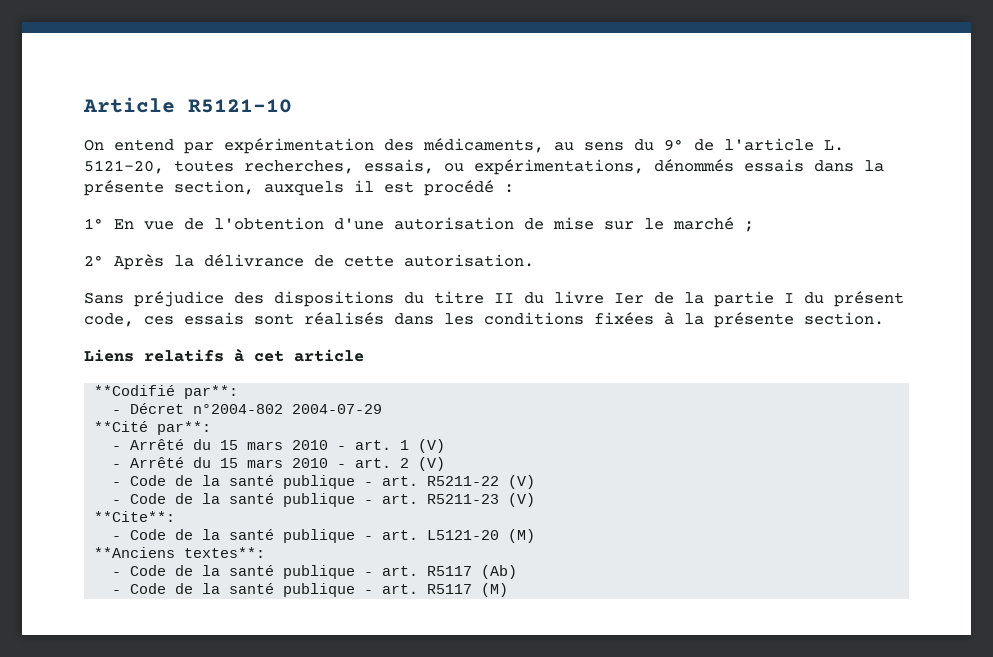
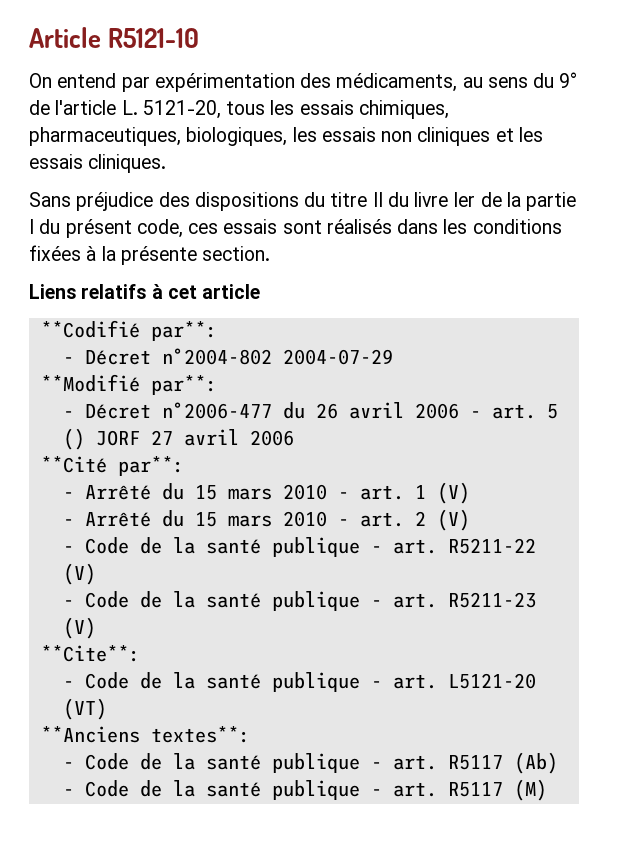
[174,159,884,175] [84,180,514,196] [84,217,754,232] [84,254,534,270] toutes recherches, essais, ou expérimentations, dénommés essais dans la présente section, auxquels il est procédé : // 1° En vue de l'obtention d'une autorisation de mise sur le marché ; // 2° Après la délivrance de cette autorisation. -> [226,100,449,119] [29,127,543,146] [29,154,167,173] tous les essais chimiques, pharmaceutiques, biologiques, les essais non cliniques et les essais cliniques.
(383, 409) none -> [40,374,217,395] [62,402,558,419] [62,428,294,450] // **Modifié par**: // - Décret n°2006-477 du 26 avril 2006 - art. 5 () JORF 27 avril 2006
[508,529,536,543] (M) -> [62,698,107,720] (VT)

